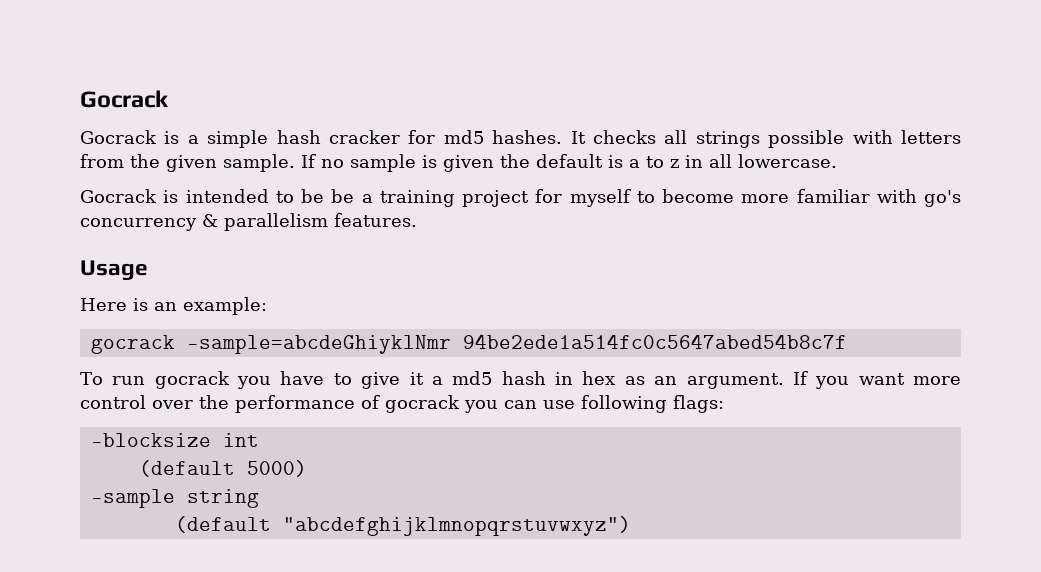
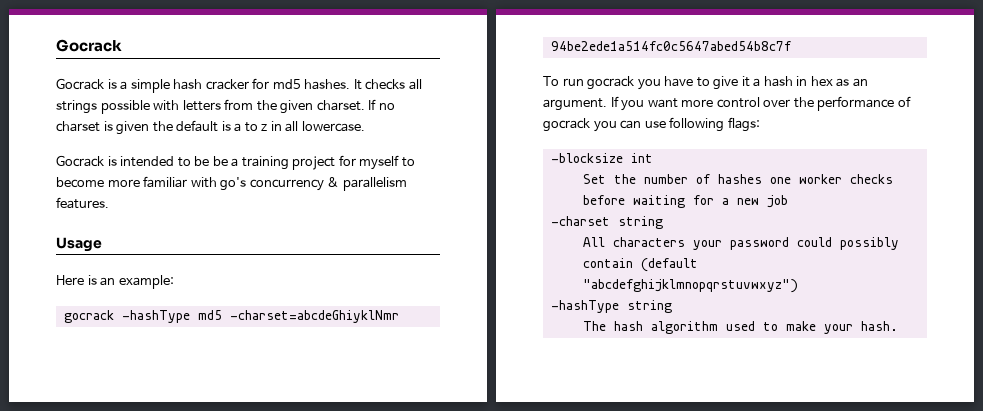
[223,154,295,172] sample. -> [316,100,365,111] charset.
[350,154,416,172] sample -> [56,121,100,132] charset
[186,335,451,354] -sample=abcdeGhiyklNmr -> [121,310,399,323] -hashType md5 -charset=abcdeGhiyklNmr
[452,371,493,385] md5 -> (761, 82) none
[138,460,307,477] [90,489,259,508] [174,516,631,536] (default 5000) // -sample string // (default "abcdefghijklmnopqrstuvwxyz") -> [582,174,893,184] [582,195,788,208] [550,216,663,229] [582,237,899,250] [582,258,698,272] [582,279,798,293] [550,300,672,313] [582,321,898,334] Set the number of hashes one worker checks before waiting for a new job // -charset string // All characters your password could possibly contain (default "abcdefghijklmnopqrstuvwxyz") // -hashType string // The hash algorithm used to make your hash.

